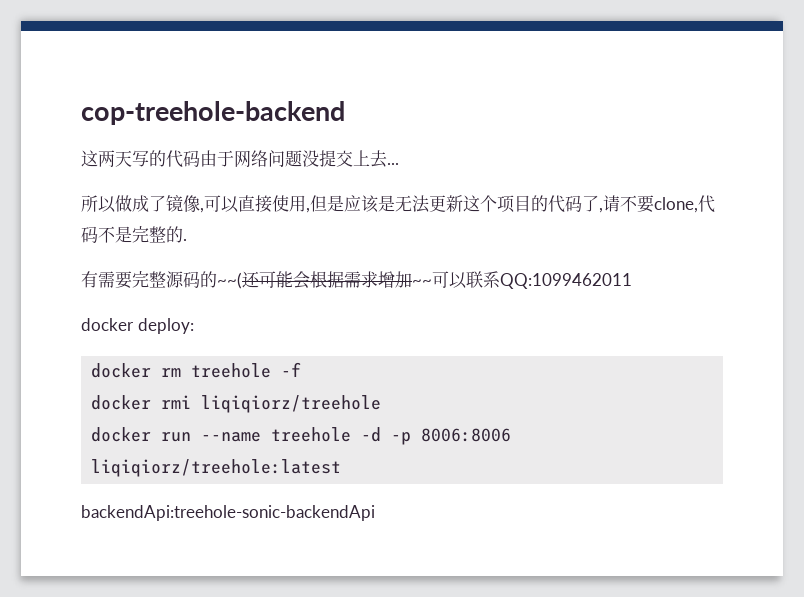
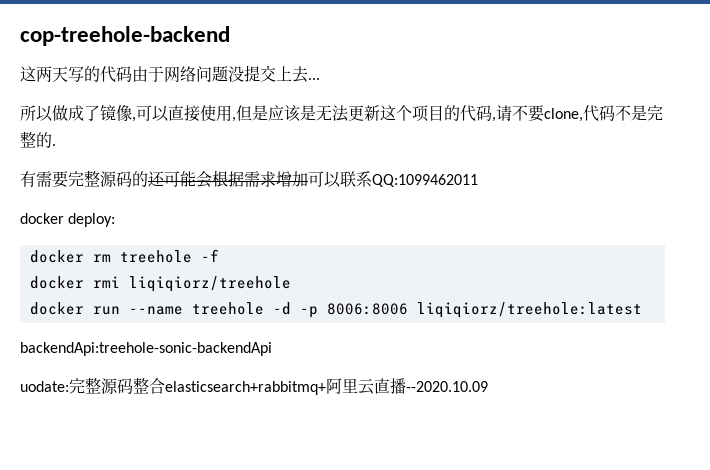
[582,195,599,212] 了 -> (492, 113) none
[217,272,242,289] ~~( -> (148, 179) none
[412,279,432,286] ~~ -> (308, 179) none
(375, 513) none -> [20,377,488,395] // uodate:完整源码整合elasticsearch+rabbitmq+阿里云直播--2020.10.09

